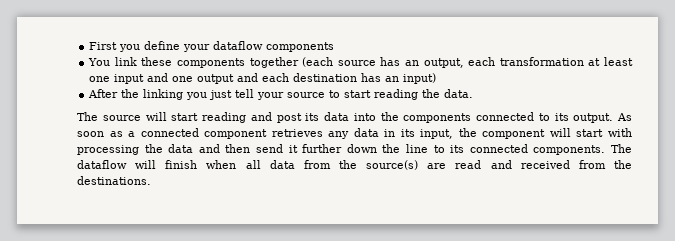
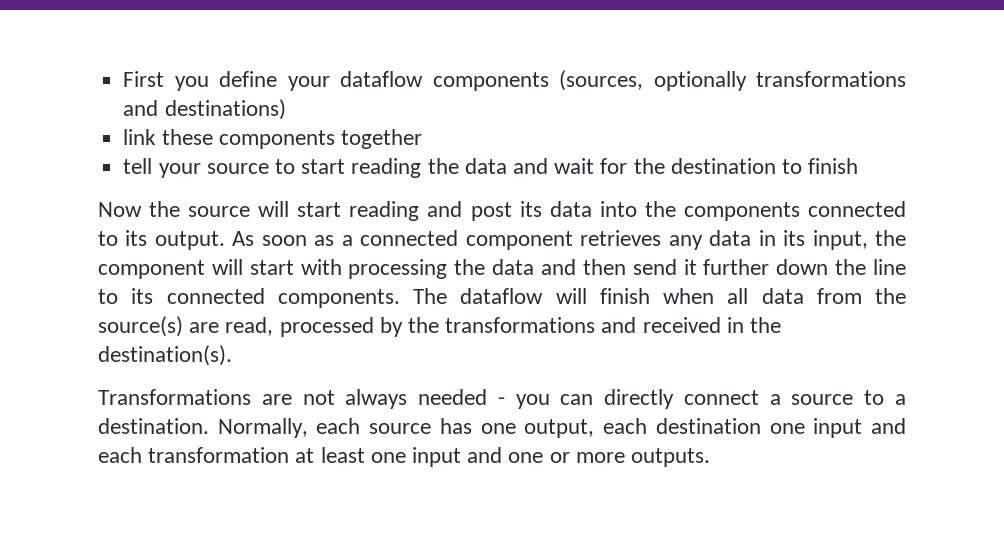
[88,58,111,66] // You -> [559,70,906,91] [123,99,286,120] (sources, optionally transformations and destinations) //
[302,57,634,68] [89,73,437,84] [88,89,233,100] (each source has an output, each transformation at least one input and one output and each destination has an input) // After the linking you just -> (422, 139) //
[444,89,474,98] [77,112,98,121] data. // The -> [464,158,859,174] [98,201,181,217] data and wait for the destination to finish // Now the
[455,160,633,169] [77,176,151,185] read and received from the destinations. -> [225,317,782,337] [98,345,232,366] [98,389,906,409] [98,418,907,438] [98,447,711,467] read, processed by the transformations and received in the destination(s). // Transformations are not always needed - you can directly connect a source to a destination. Normally, each source has one output, each destination one input and each transformation at least one input and one or more outputs.

